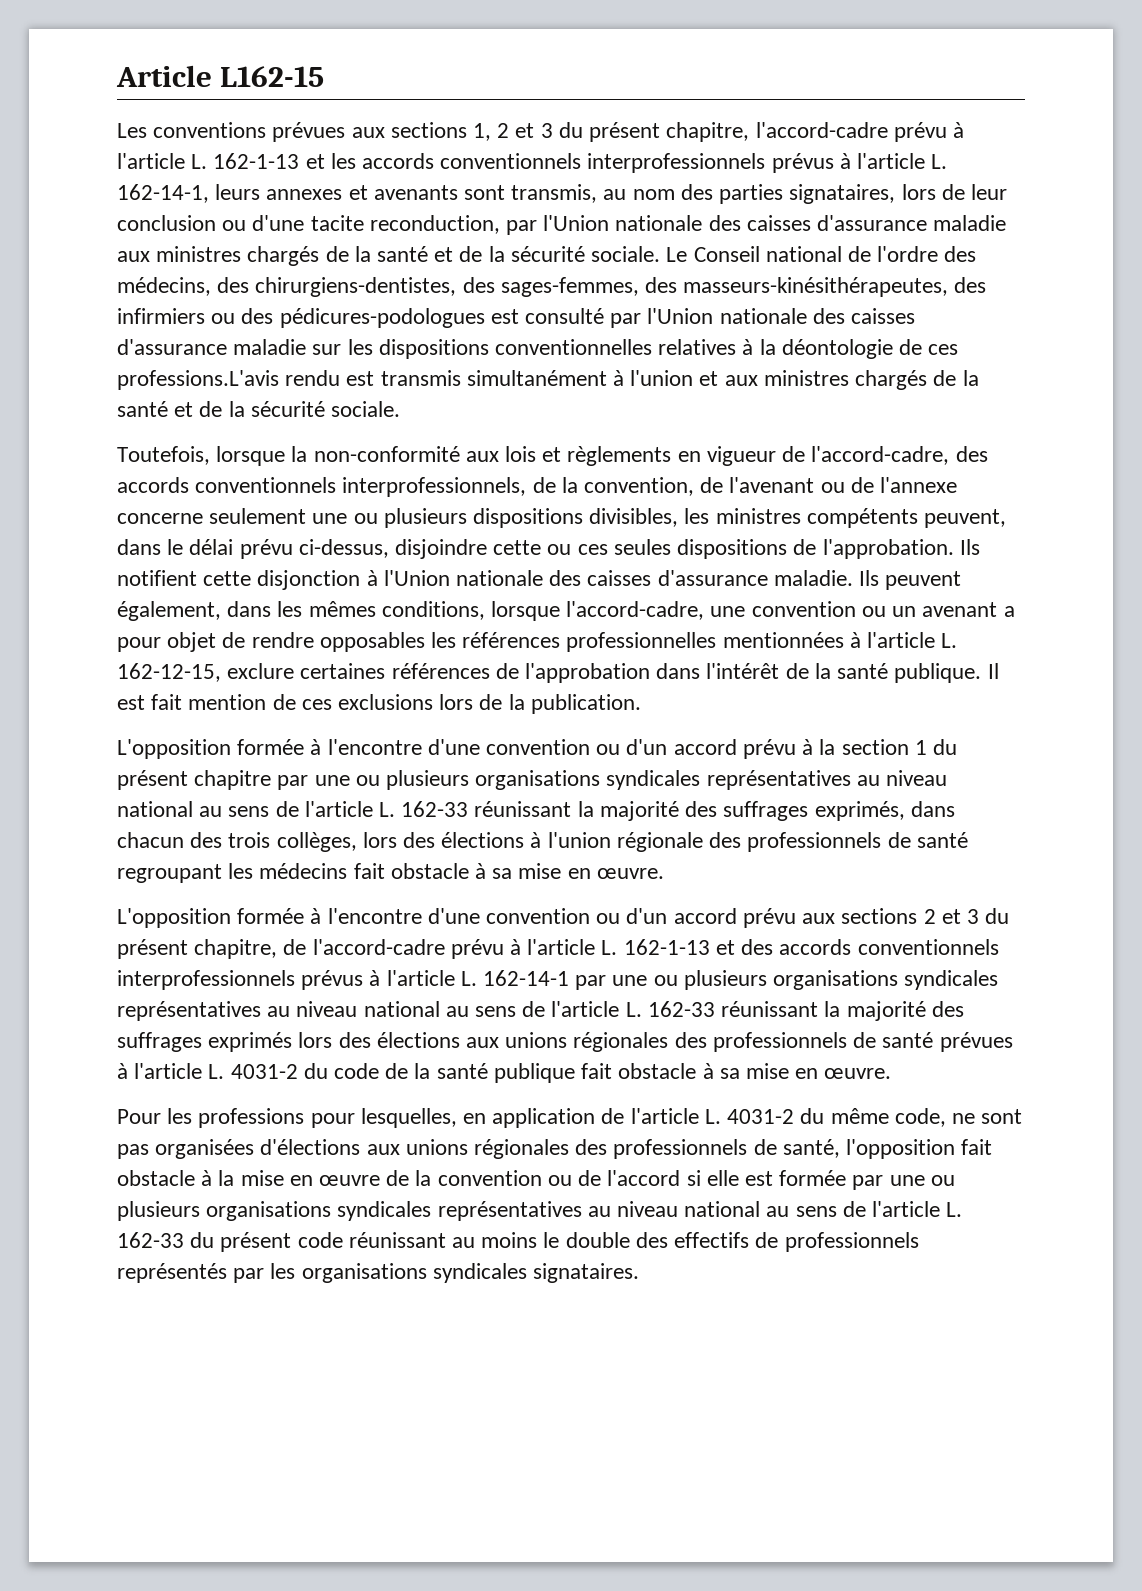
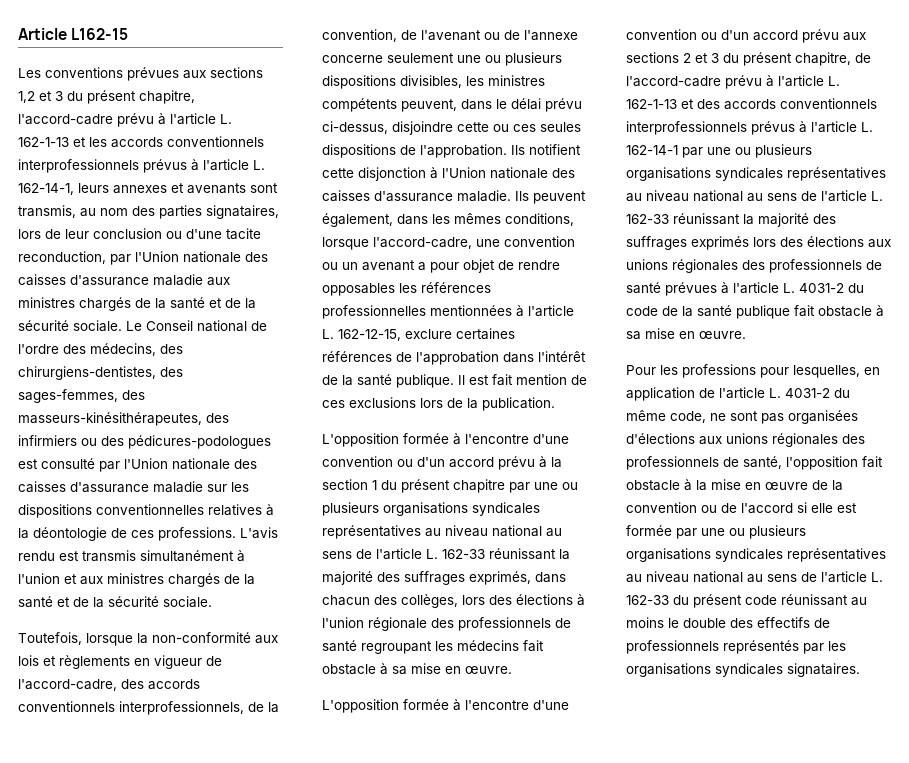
[473,123,510,141] 1, 2 -> [18,91,35,103] 1,2
[117,370,279,390] professions.L'avis -> [158,527,278,541] professions. L'avis
[228,832,271,848] trois -> (397, 600) none

